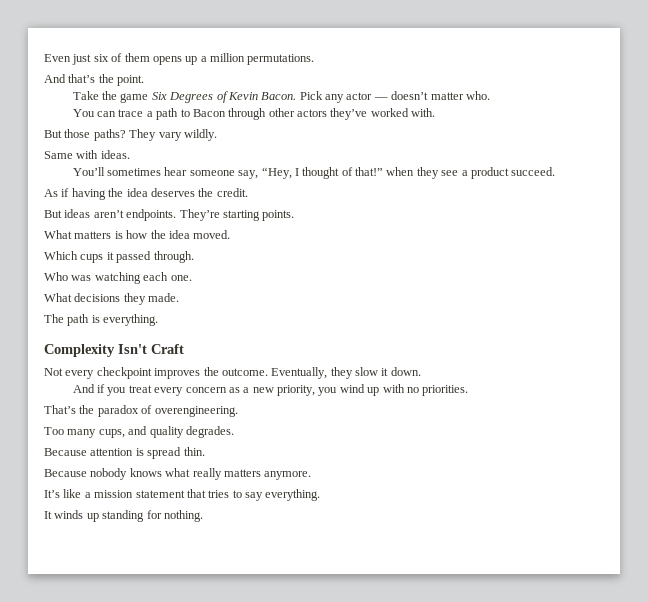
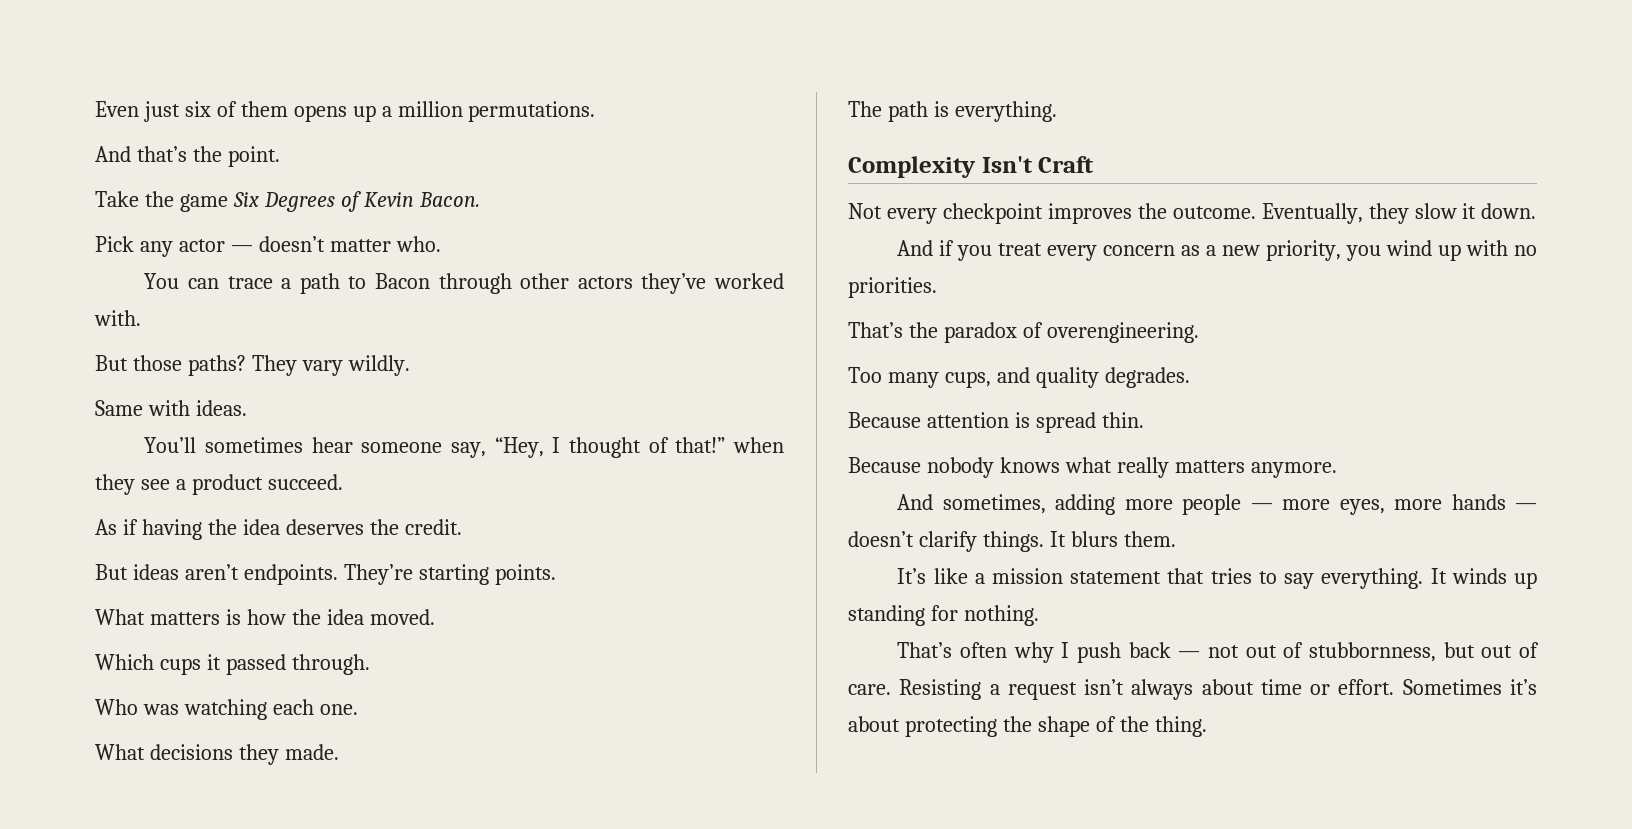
(297, 96) none -> (480, 199) //
(312, 475) none -> [897,494,1537,515] [848,531,1176,552] // And sometimes, adding more people — more eyes, more hands — doesn’t clarify things. It blurs them.
(321, 495) // -> (1424, 578) none
(203, 516) none -> [897,642,1539,663] [848,679,1537,700] [848,716,1207,737] // That’s often why I push back — not out of stubbornness, but out of care. Resisting a request isn’t always about time or effort. Sometimes it’s about protecting the shape of the thing.

